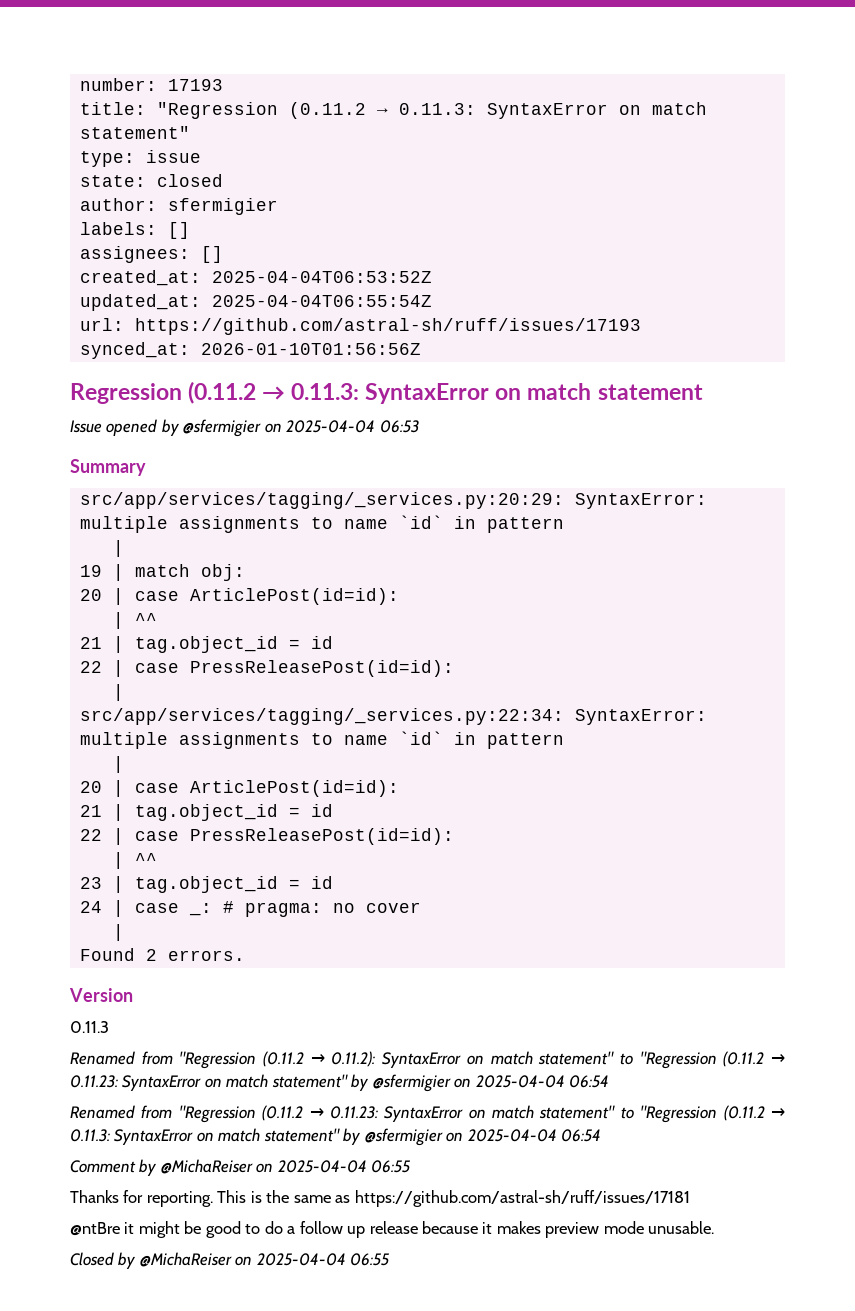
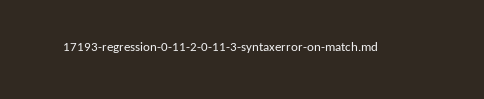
[79,78,223,91] [79,102,707,119] [79,126,190,139] [79,150,201,167] [79,174,223,187] [79,198,278,215] [79,222,190,239] [79,246,223,263] [79,270,432,286] [79,294,432,311] [79,318,641,335] [79,342,421,359] [70,381,703,404] [70,419,419,437] [70,459,146,476] [79,492,707,509] [79,515,564,533] [112,540,124,557] [79,564,245,581] [79,588,399,605] [112,612,157,629] [79,636,333,653] [79,660,454,677] [112,684,124,701] [79,708,707,725] [79,731,564,749] [112,756,124,773] [79,780,399,797] [79,804,333,821] [79,828,454,845] [112,852,157,869] [79,876,333,893] [79,900,421,917] [112,924,124,941] [79,948,245,961] [69,988,133,1002] [70,1021,109,1033] [70,1051,786,1069] [70,1074,610,1092] [70,1105,785,1123] [70,1128,602,1146] [70,1159,412,1176] [70,1190,690,1207] [70,1221,715,1238] [70,1252,391,1269] number: 17193 // title: "Regression (0.11.2 → 0.11.3: SyntaxError on match statement" // type: issue // state: closed // author: sfermigier // labels: [] // assignees: [] // created_at: 2025-04-04T06:53:52Z // updated_at: 2025-04-04T06:55:54Z // url: https://github.com/astral-sh/ruff/issues/17193 // synced_at: 2026-01-10T01:56:56Z // Regression (0.11.2 → 0.11.3: SyntaxError on match statement // Issue opened by @sfermigier on 2025-04-04 06:53 // Summary // src/app/services/tagging/_services.py:20:29: SyntaxError: multiple assignments to name `id` in pattern // | // 19 | match obj: // 20 | case ArticlePost(id=id): // | ^^ // 21 | tag.object_id = id // 22 | case PressReleasePost(id=id): // | // src/app/services/tagging/_services.py:22:34: SyntaxError: multiple assignments to name `id` in pattern // | // 20 | case ArticlePost(id=id): // 21 | tag.object_id = id // 22 | case PressReleasePost(id=id): // | ^^ // 23 | tag.object_id = id // 24 | case _: # pragma: no cover // | // Found 2 errors. // Version // 0.11.3 // Renamed from "Regression (0.11.2 → 0.11.2): SyntaxError on match statement" to "Regression (0.11.2 → 0.11.23: SyntaxError on match statement" by @sfermigier on 2025-04-04 06:54 // Renamed from "Regression (0.11.2 → 0.11.23: SyntaxError on match statement" to "Regression (0.11.2 → 0.11.3: SyntaxError on match statement" by @sfermigier on 2025-04-04 06:54 // Comment by @MichaReiser on 2025-04-04 06:55 // Thanks for reporting. This is the same as https://github.com/astral-sh/ruff/issues/17181 // @ntBre it might be good to do a follow up release because it makes preview mode unusable. // Closed by @MichaReiser on 2025-04-04 06:55 -> [63,42,378,53] 17193-regression-0-11-2-0-11-3-syntaxerror-on-match.md

